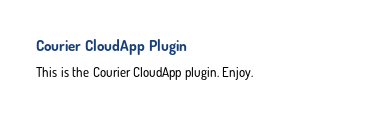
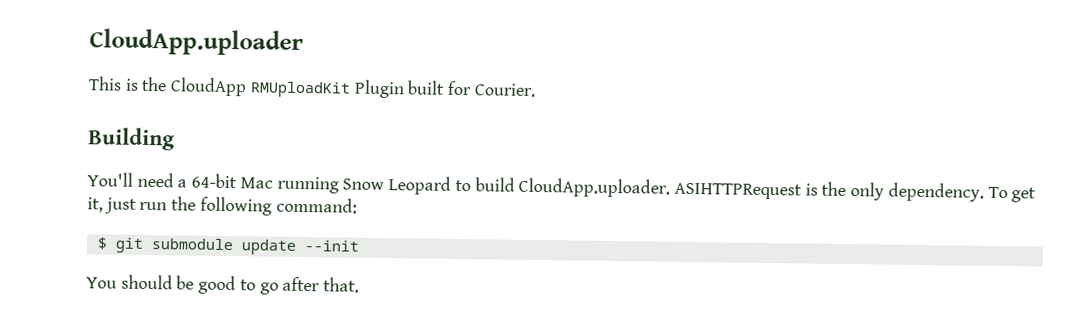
[36,39,188,55] Courier CloudApp Plugin -> [89,28,304,56] CloudApp.uploader
[92,67,254,80] Courier CloudApp plugin. Enjoy. -> [170,77,536,99] [88,127,175,151] [87,172,1037,203] [87,196,357,216] [96,237,360,255] [86,274,360,295] CloudApp RMUploadKit Plugin built for Courier. // Building // You'll need a 64-bit Mac running Snow Leopard to build CloudApp.uploader. ASIHTTPRequest is the only dependency. To get it, just run the following command: // $ git submodule update --init // You should be good to go after that.

